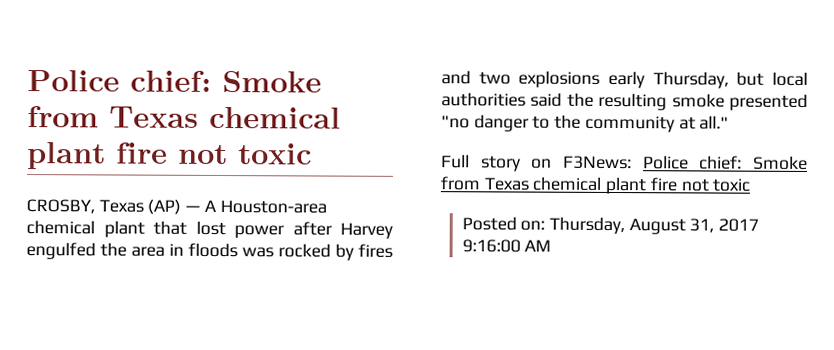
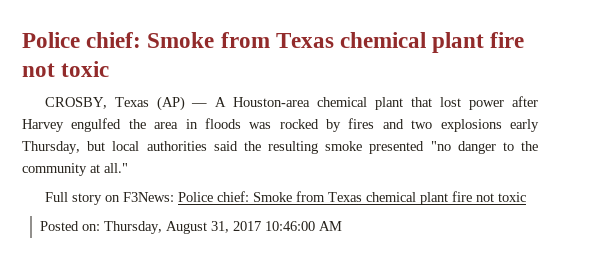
[461,239,521,253] 9:16:00 -> [265,221,316,231] 10:46:00

